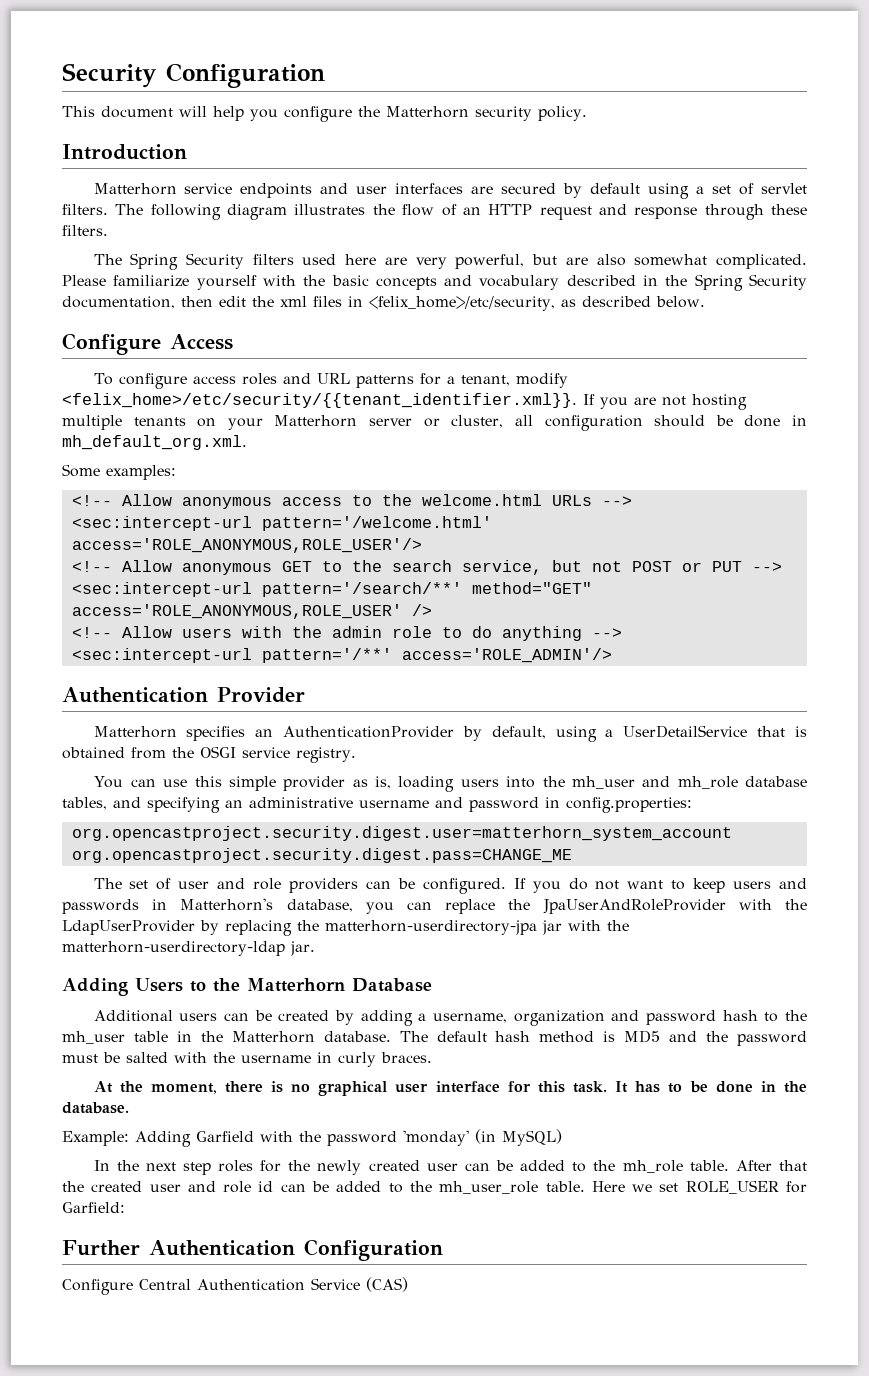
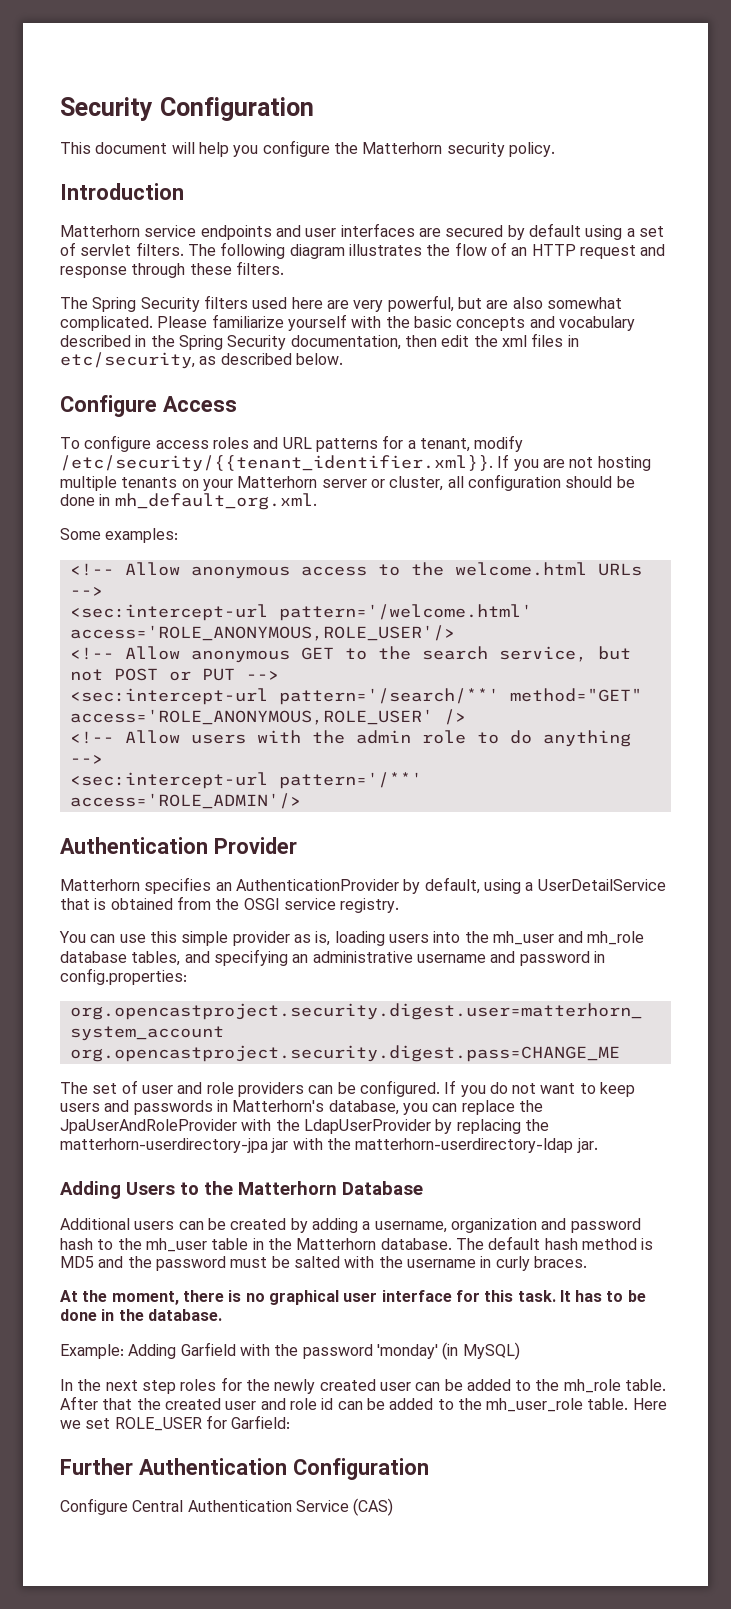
[369,296,555,311] <felix_home>/etc/security, -> [60,352,195,369] etc/security,
[62,393,577,408] <felix_home>/etc/security/{{tenant_identifier.xml}}. -> [60,455,493,472] /etc/security/{{tenant_identifier.xml}}.

